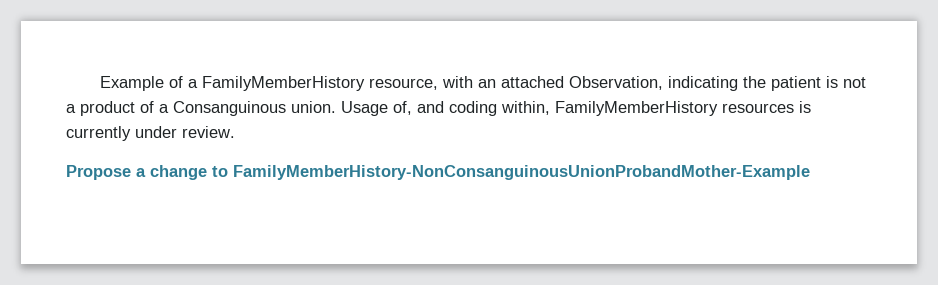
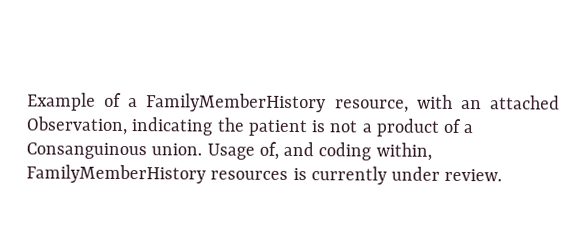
[66,165,810,180] // Propose a change to FamilyMemberHistory-NonConsanguinousUnionProbandMother-Example -> (503, 175) none

